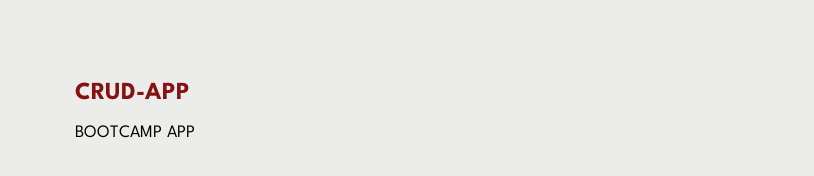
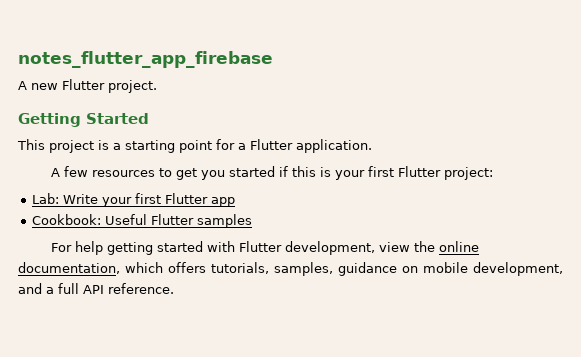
[75,82,190,100] [75,125,195,138] CRUD-APP // BOOTCAMP APP -> [18,51,273,68] [18,79,157,93] [18,113,149,127] [17,139,372,153] [51,166,494,180] [32,193,236,207] [32,214,253,228] [51,241,480,255] [18,262,563,276] [18,283,174,294] notes_flutter_app_firebase // A new Flutter project. // Getting Started // This project is a starting point for a Flutter application. // A few resources to get you started if this is your first Flutter project: // Lab: Write your first Flutter app // Cookbook: Useful Flutter samples // For help getting started with Flutter development, view the online documentation, which offers tutorials, samples, guidance on mobile development, and a full API reference.

